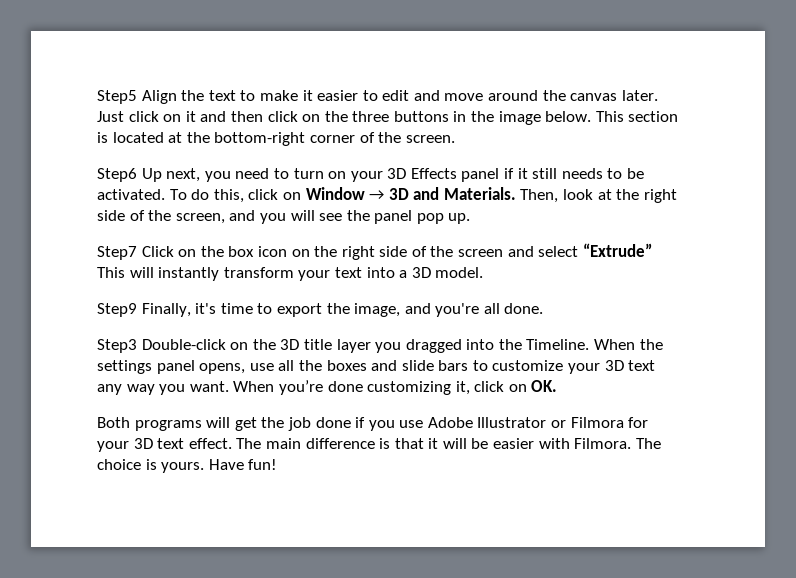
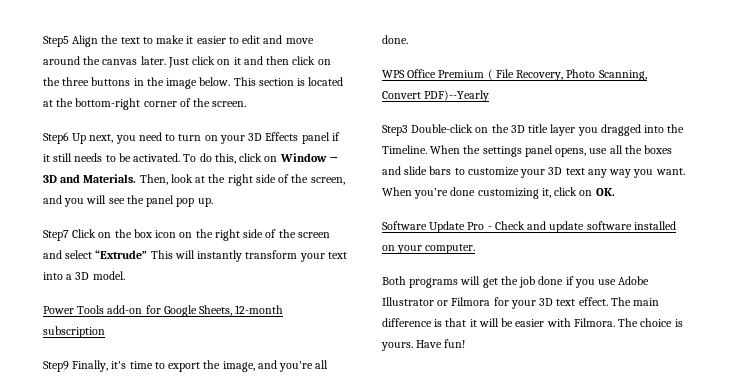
(484, 272) none -> [43,305,284,317] [43,326,105,338] // Power Tools add-on for Google Sheets, 12-month subscription
(544, 308) none -> [382,69,647,81] [382,90,490,102] // WPS Office Premium ( File Recovery, Photo Scanning, Convert PDF)--Yearly
(558, 386) none -> [382,221,676,233] [382,244,476,254] // Software Update Pro - Check and update software installed on your computer.

